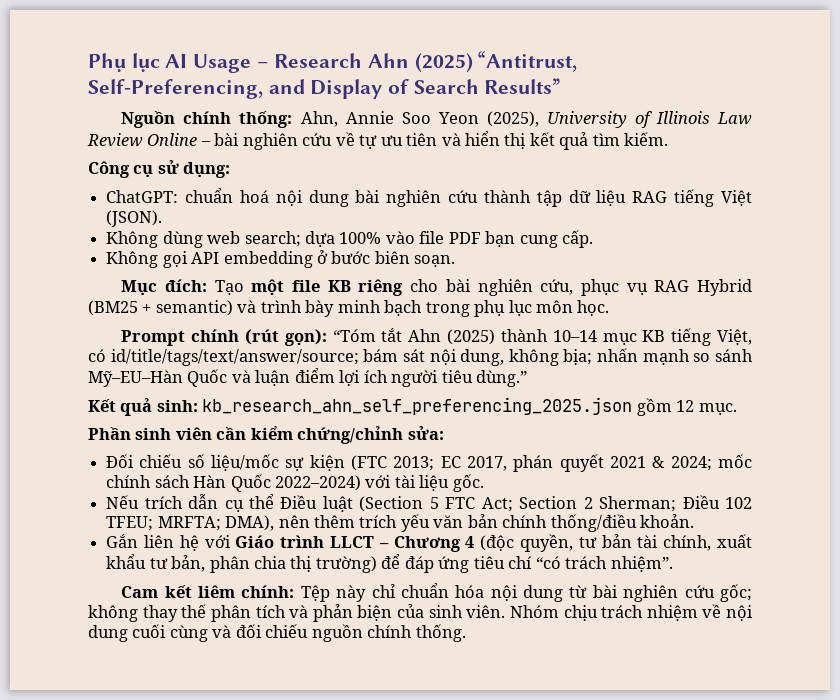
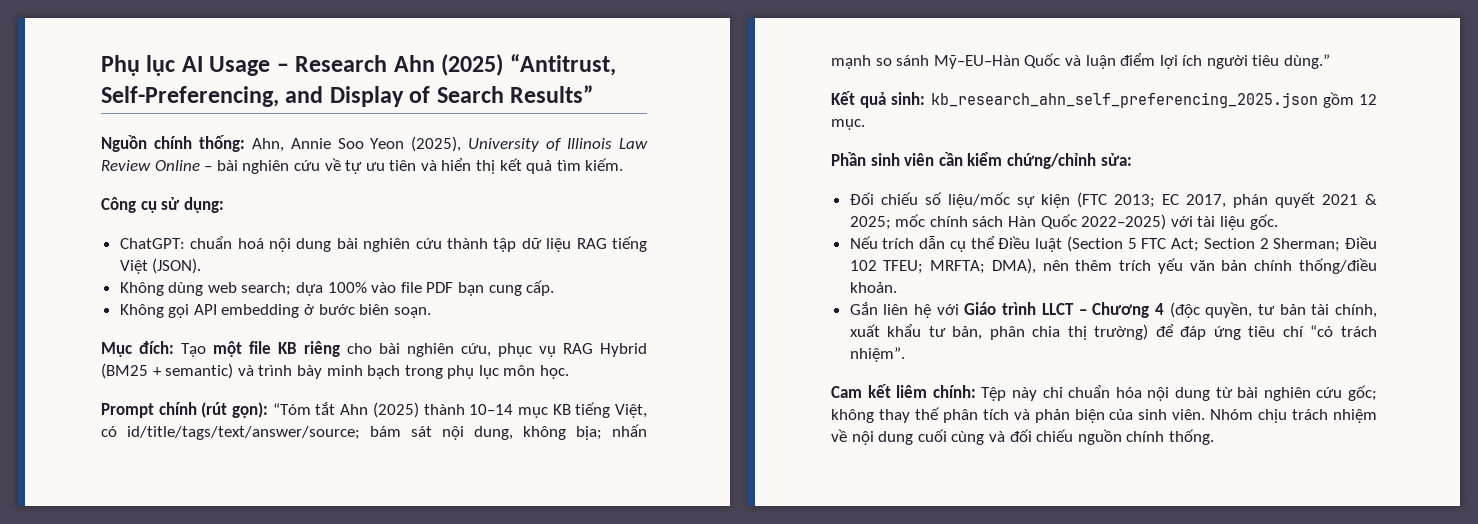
[670,456,712,471] 2024; -> [849,216,891,230] 2025;
[274,475,361,491] 2022–2024) -> [1081,214,1167,230] 2022–2025)

